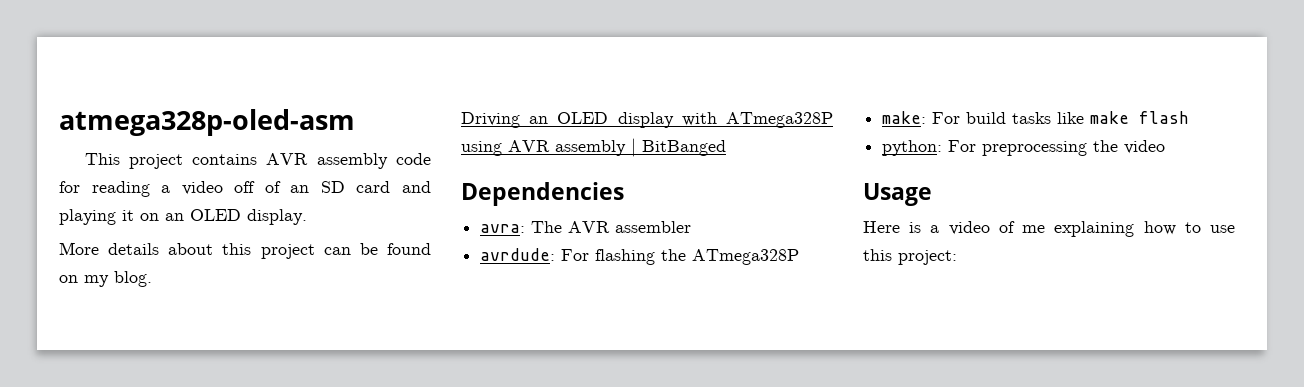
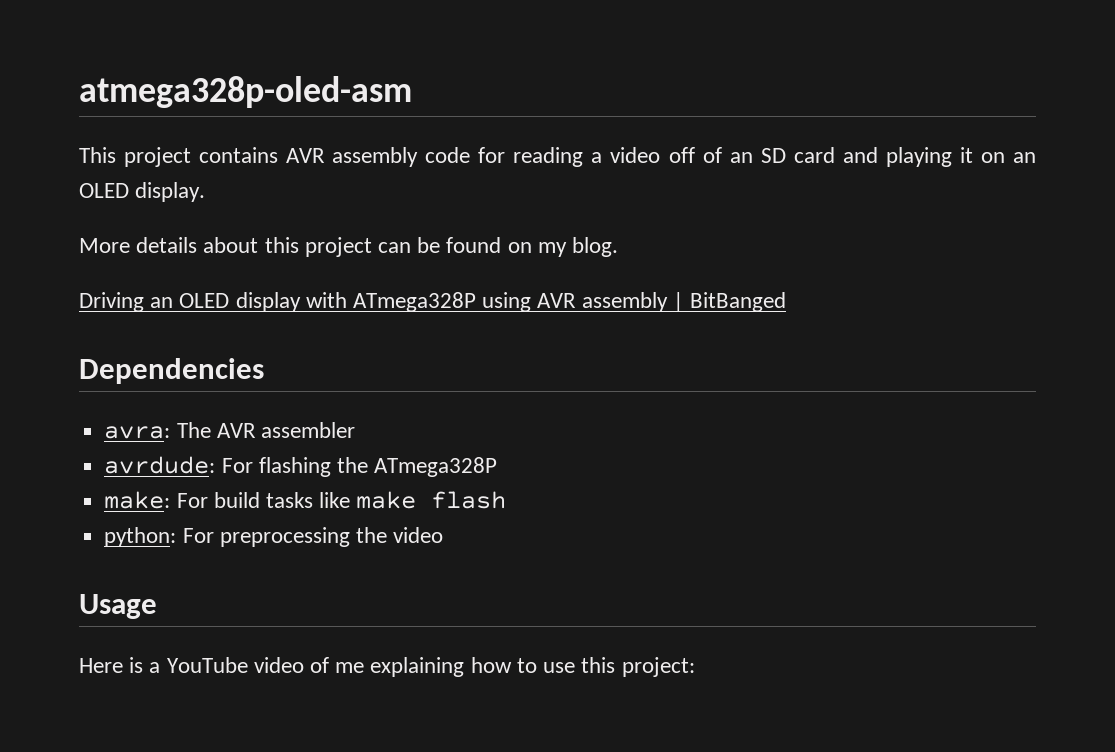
(940, 229) none -> [166,657,248,673] YouTube

